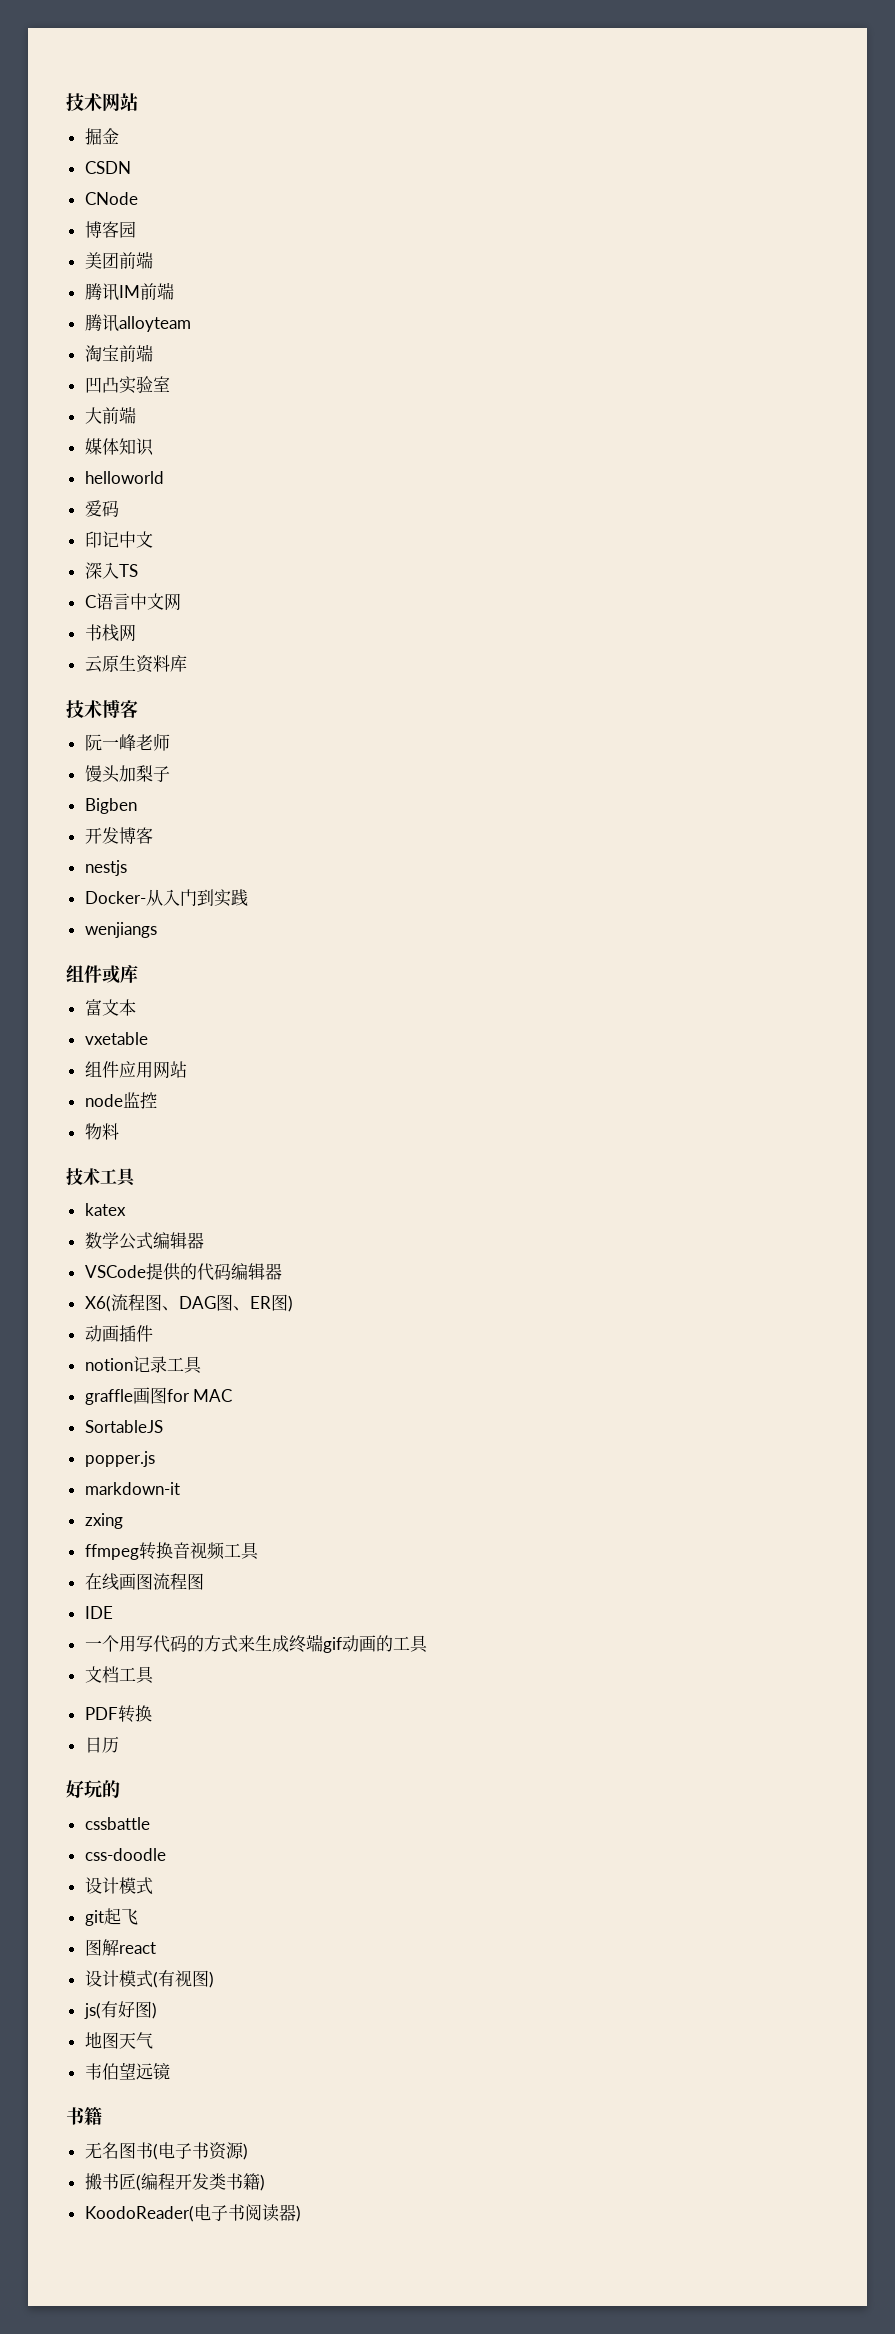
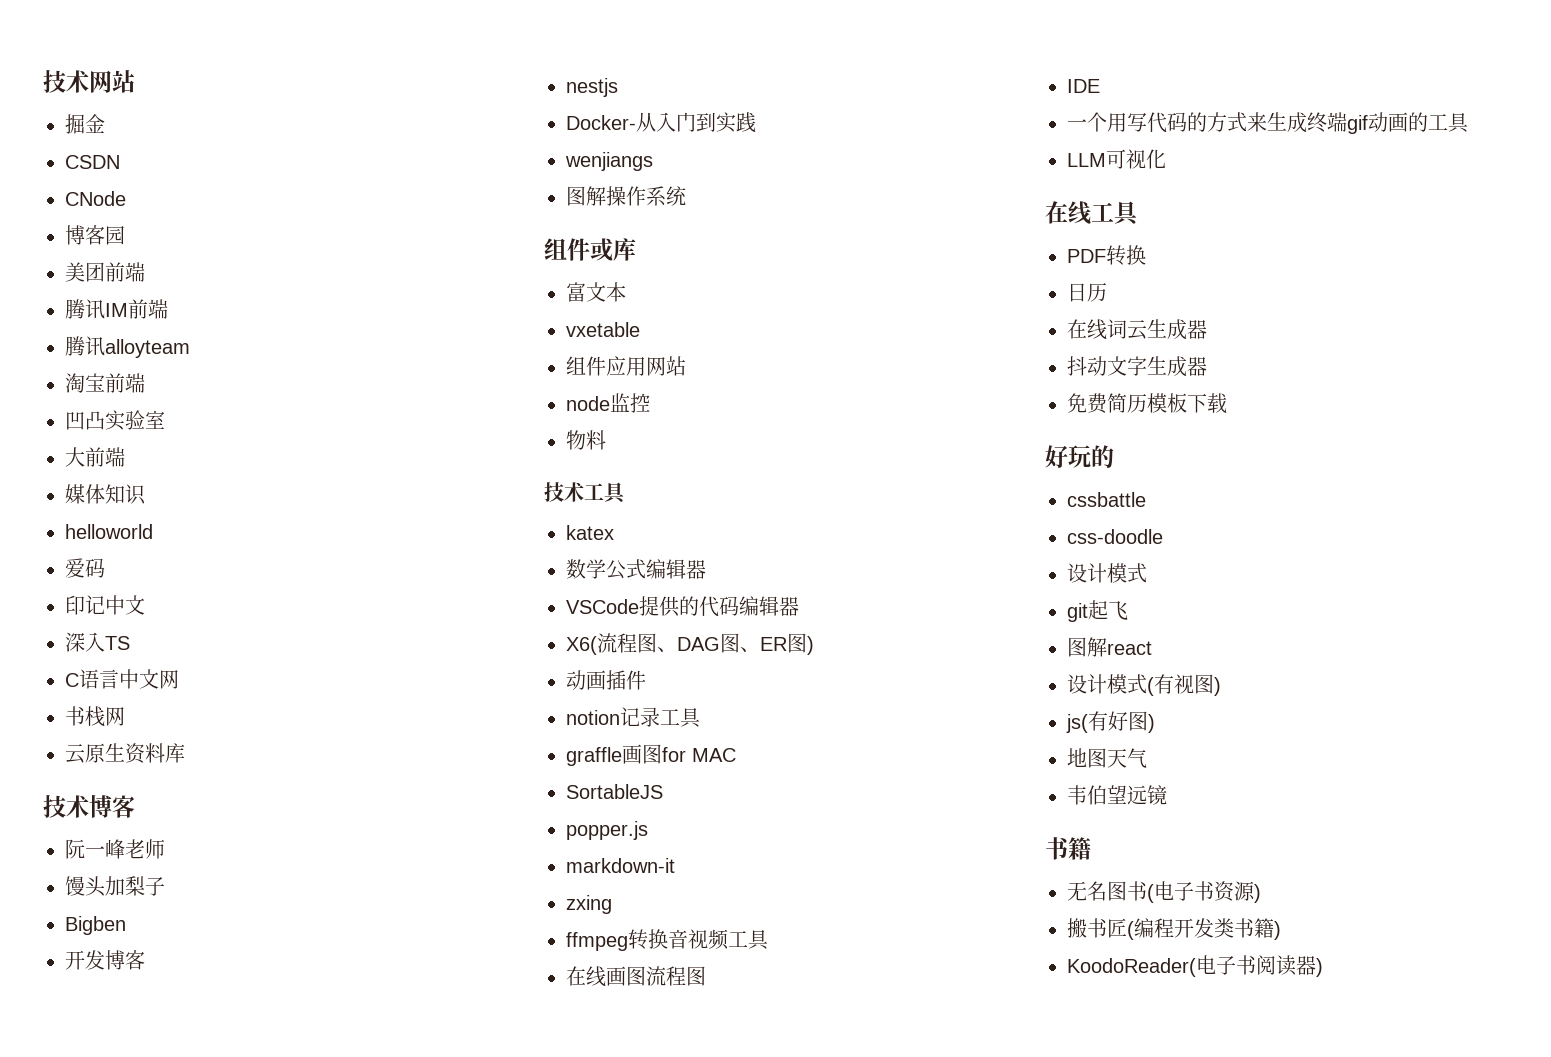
(157, 930) none -> [566,186,686,206] // 图解操作系统
[84,1666,119,1683] 文档 -> [1067,149,1166,169] [1045,201,1091,225] LLM可视化 // 在线
(119, 1744) none -> [1067,319,1207,340] [1067,356,1207,377] [1067,393,1227,414] // 在线词云生成器 // 抖动文字生成器 // 免费简历模板下载

